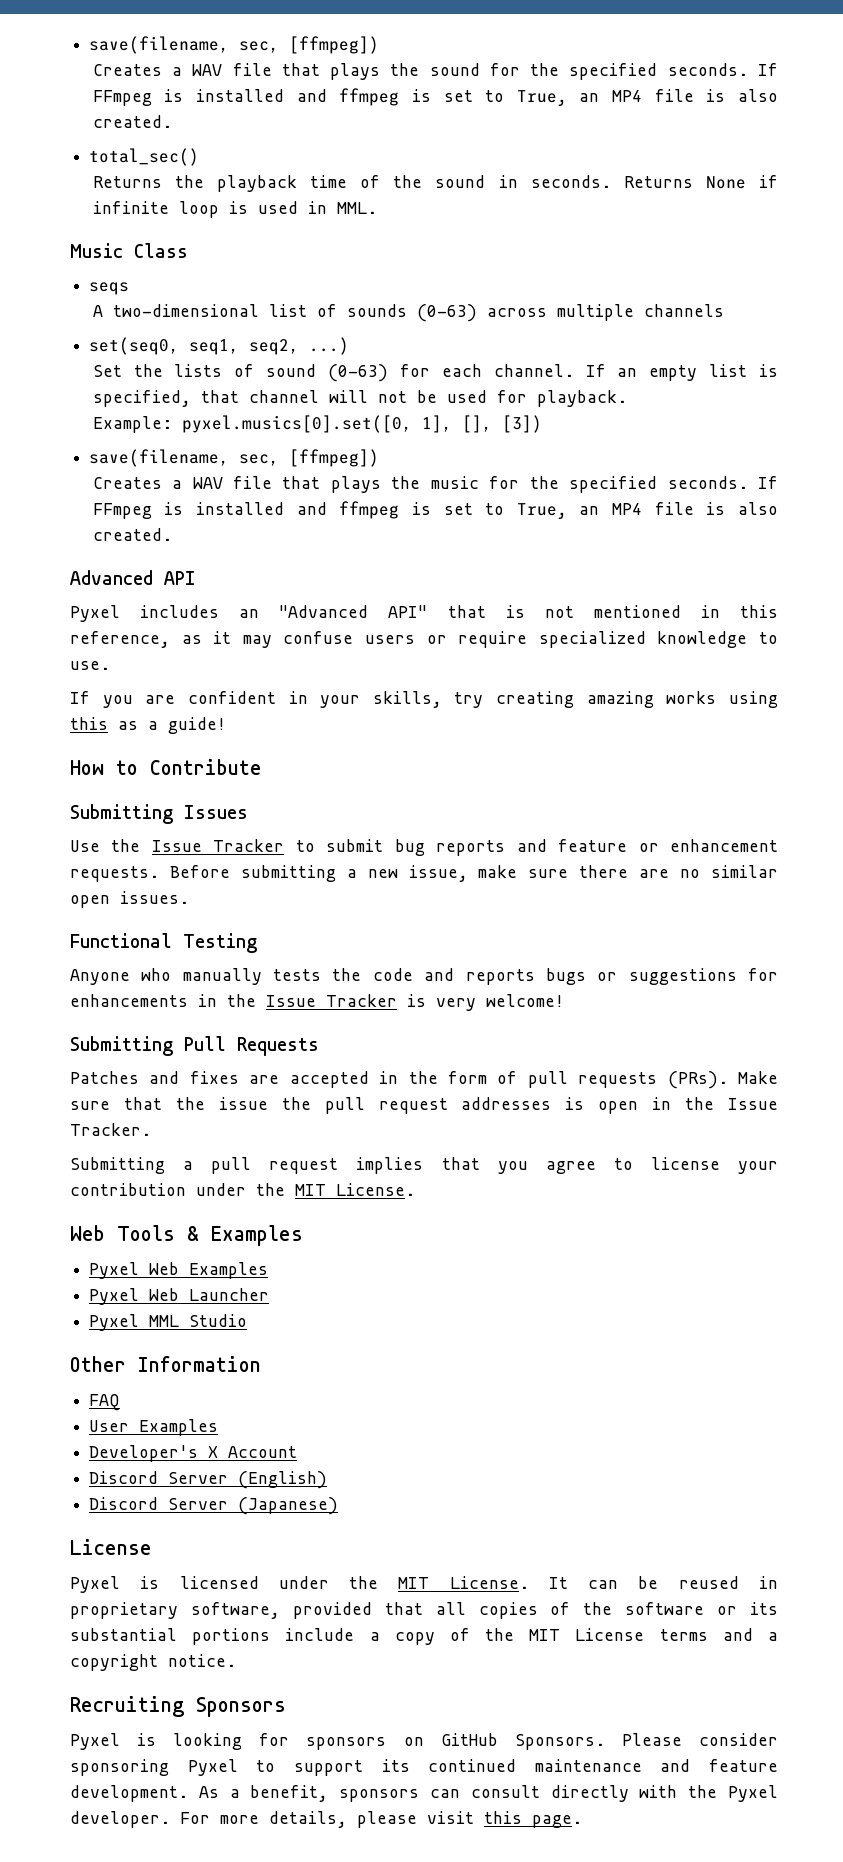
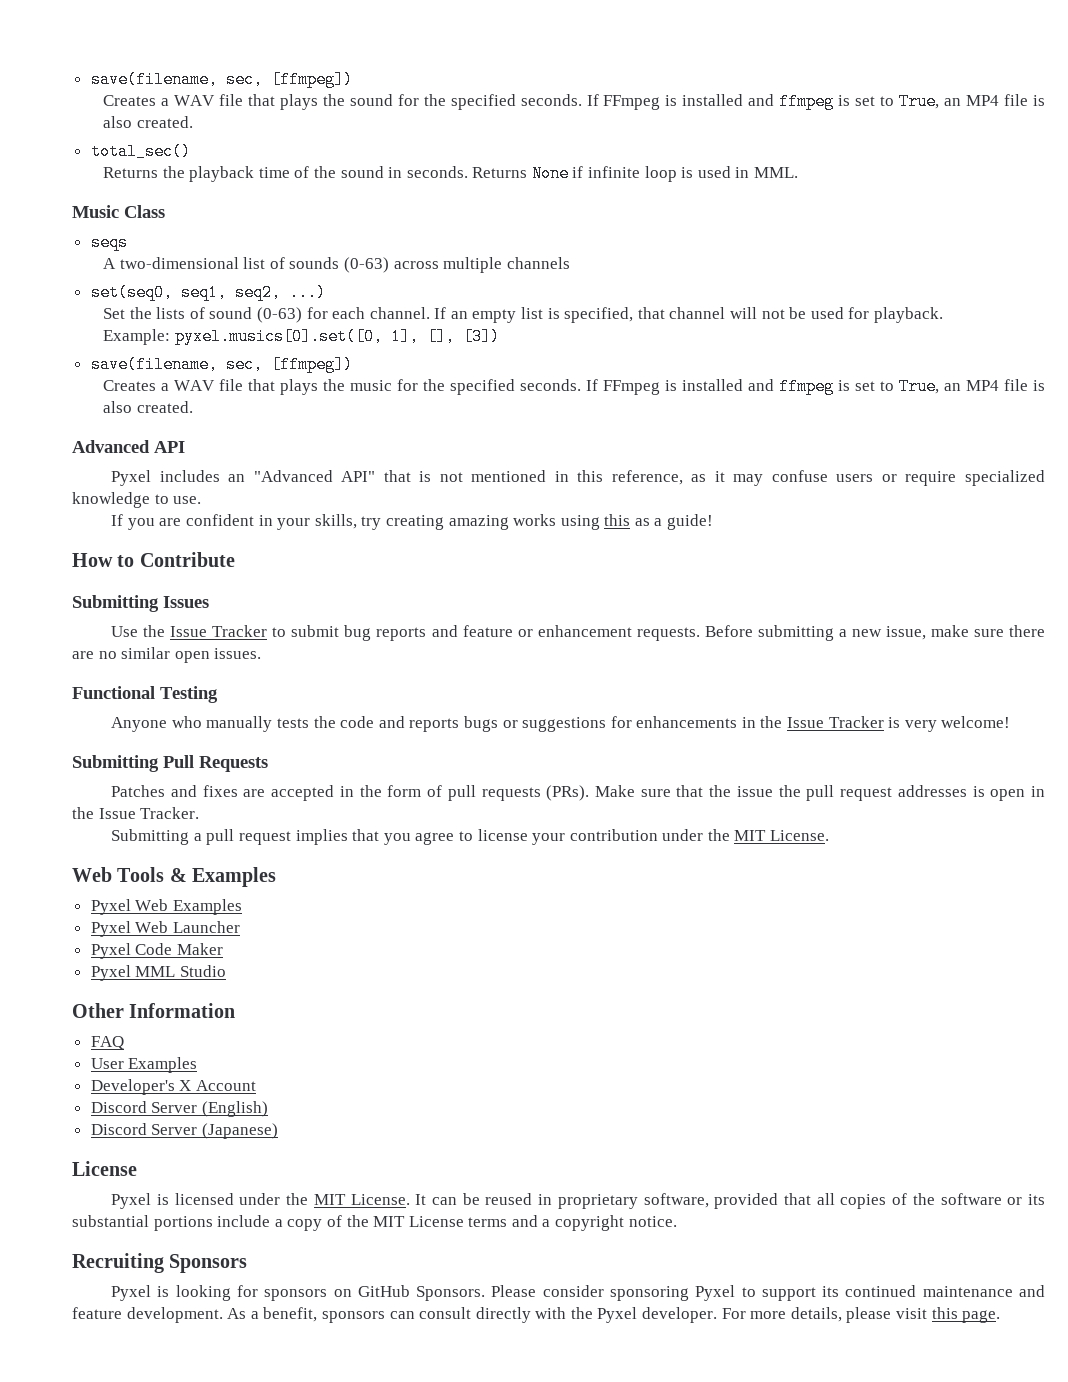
(270, 1294) none -> [90,943,223,959] // Pyxel Code Maker

